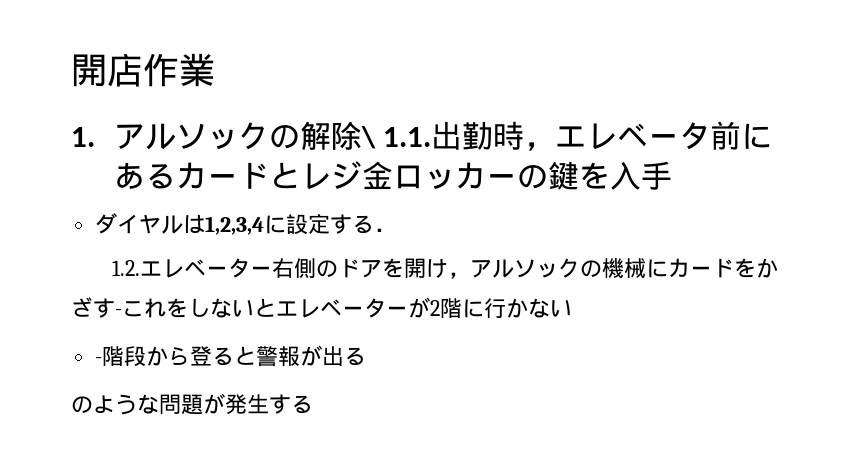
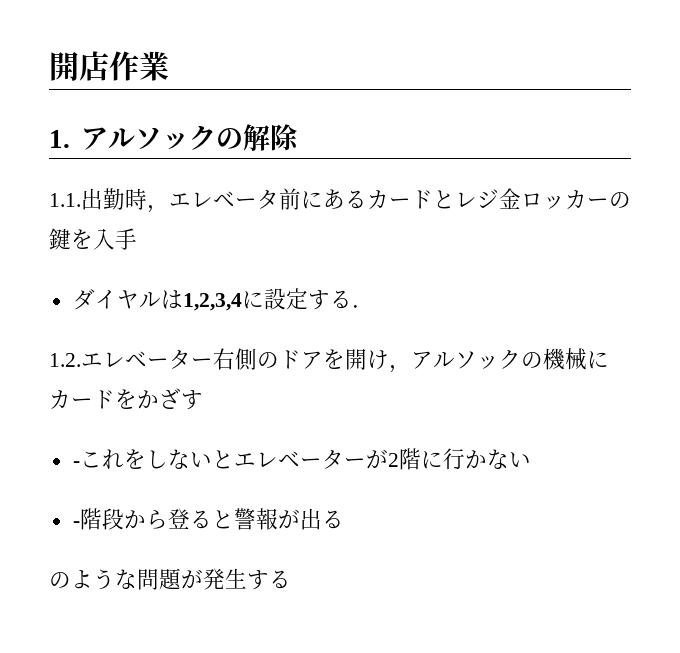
[360,126,376,149] \ -> (299, 137) //
(115, 308) none -> (203, 400) //

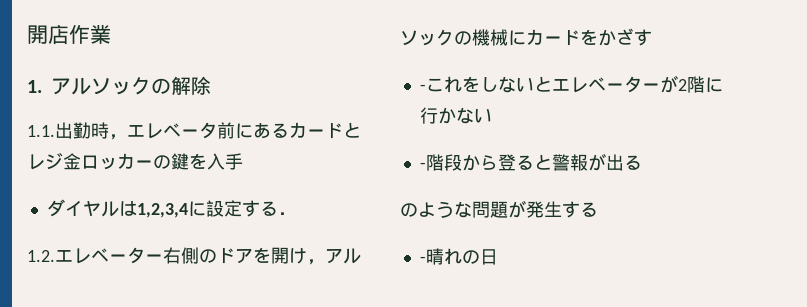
(291, 579) none -> [419,248,498,265] // -晴れの日

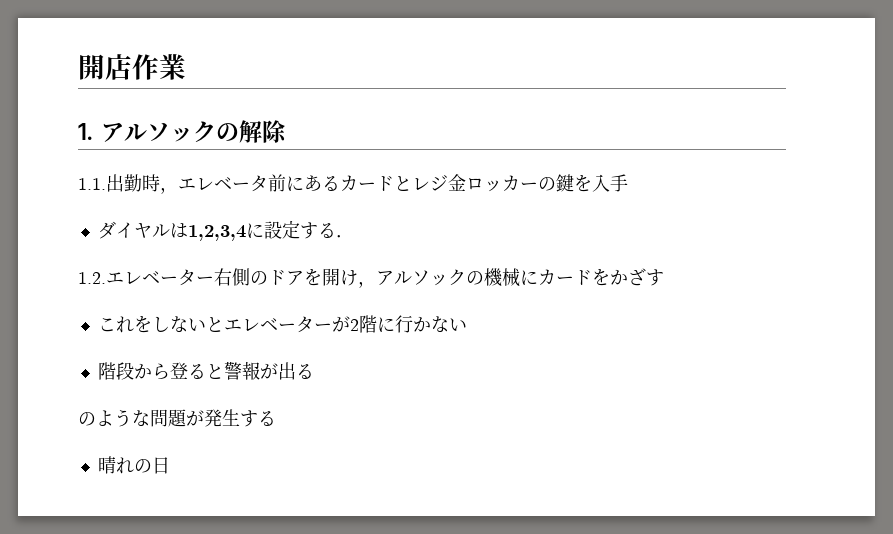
[419,84,426,91] - -> (664, 277) none
[419,162,426,169] - -> (467, 325) none
[419,256,426,263] - -> (276, 418) none

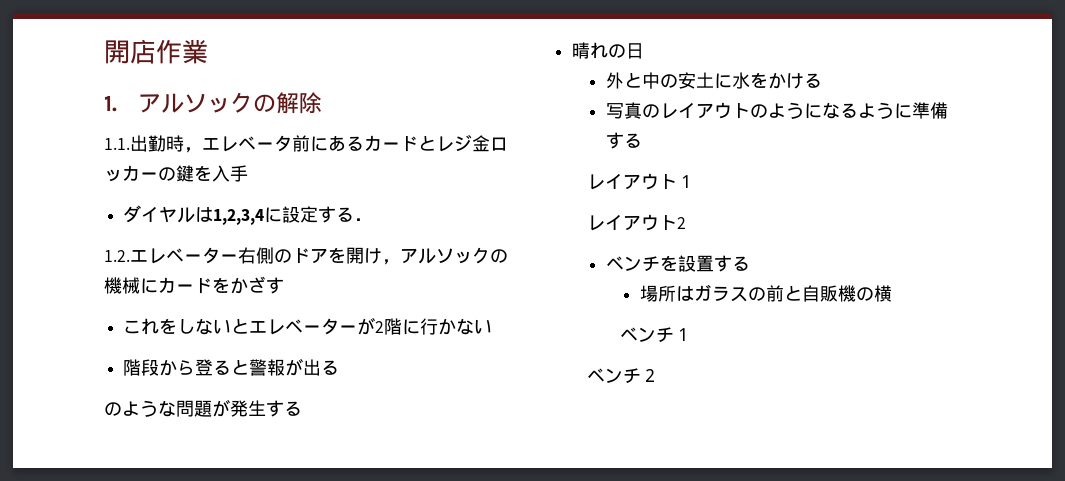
(170, 465) none -> [605,72,822,89] [605,102,948,119] [605,132,642,149] [586,173,695,190] [586,214,686,231] [605,255,750,272] [639,284,892,302] [620,327,693,343] [586,368,659,384] // 外と中の安土に水をかける // 写真のレイアウトのようになるように準備する // レイアウト１ // レイアウト2 // ベンチを設置する // 場所はガラスの前と自販機の横 // ベンチ１ // ベンチ２

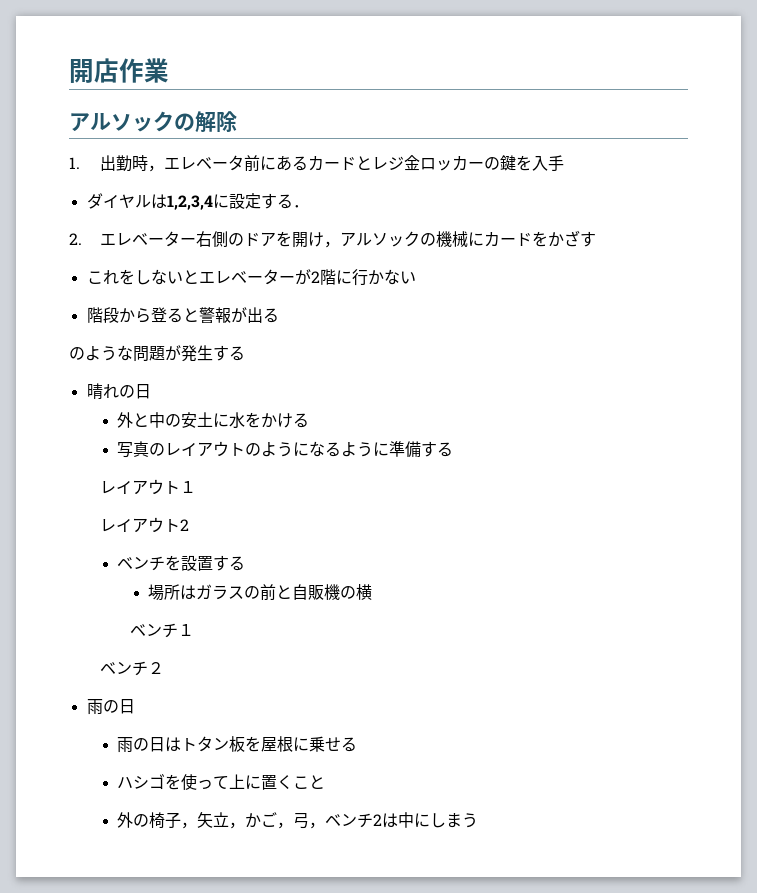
[104,95,117,112] 1. -> (169, 70) none
[104,138,130,150] 1.1. -> [69,157,80,169] 1.
[104,250,130,262] 1.2. -> [69,233,82,245] 2.
(659, 375) none -> [86,699,135,715] [117,736,358,753] [117,773,326,790] [117,812,479,829] // 雨の日 // 雨の日はトタン板を屋根に乗せる // ハシゴを使って上に置くこと // 外の椅子，矢立，かご，弓，ベンチ2は中にしまう

